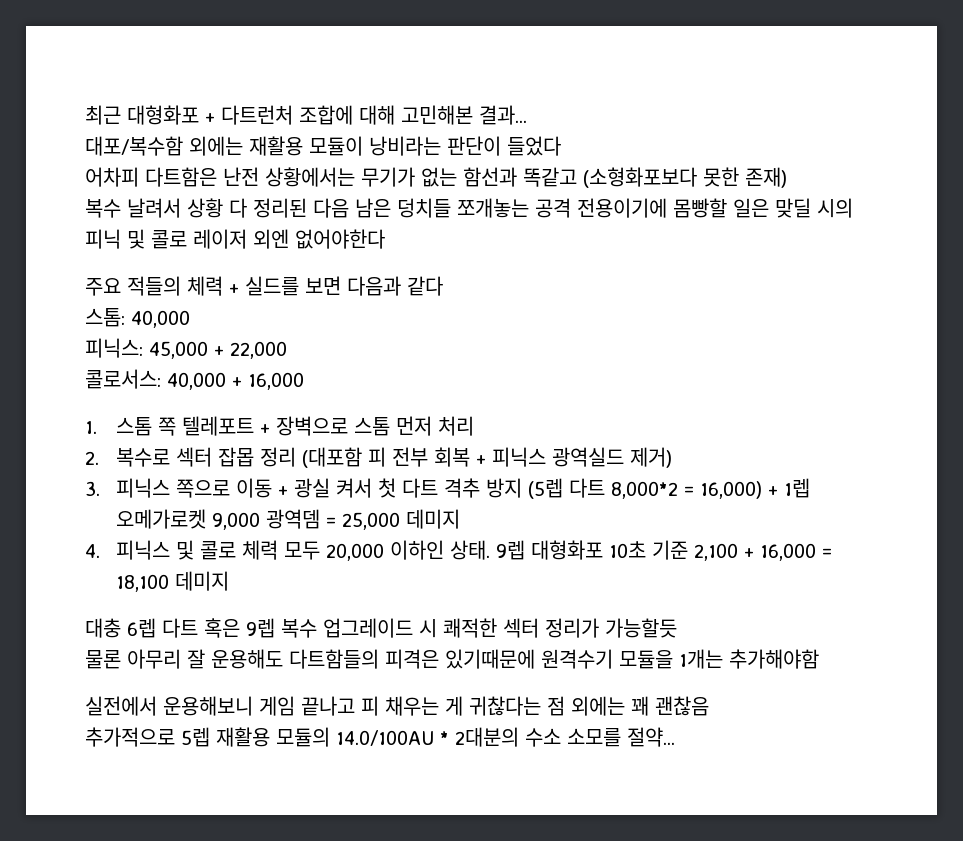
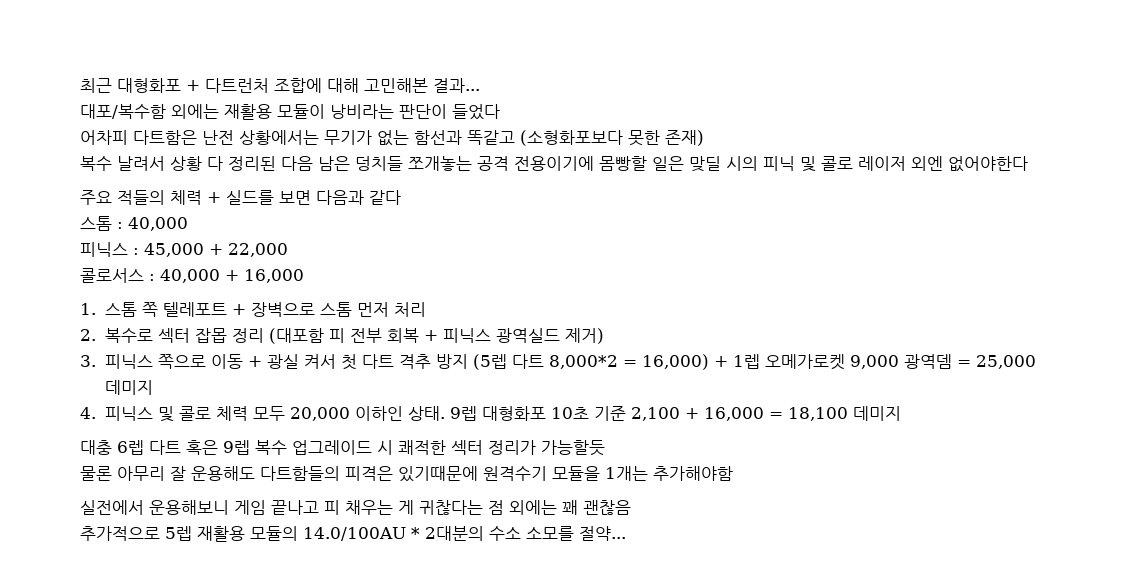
[85,308,125,327] 스톰: -> [80,216,123,231] 스톰 :
[85,338,143,358] 피닉스: -> [80,242,139,257] 피닉스 :
[85,369,161,389] 콜로서스: -> [80,268,155,283] 콜로서스 :

